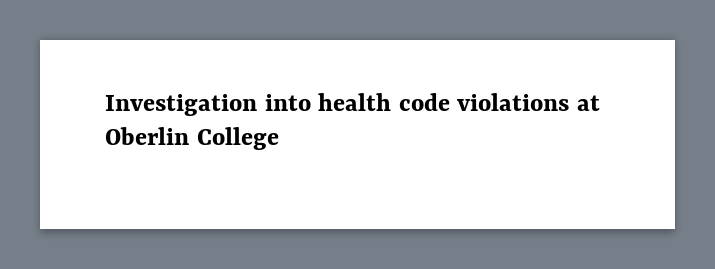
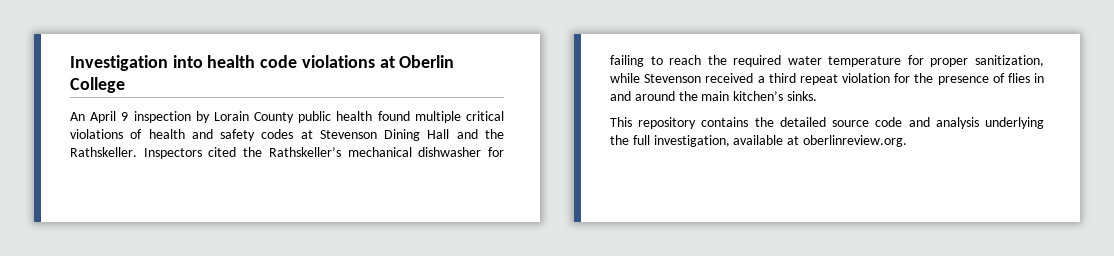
(279, 138) none -> [70,111,504,123] [70,129,504,141] [70,147,505,159] [610,55,1044,67] [610,73,1044,85] [610,91,817,101] [610,117,1044,129] [610,135,907,147] // An April 9 inspection by Lorain County public health found multiple critical violations of health and safety codes at Stevenson Dining Hall and the Rathskeller. Inspectors cited the Rathskeller’s mechanical dishwasher for failing to reach the required water temperature for proper sanitization, while Stevenson received a third repeat violation for the presence of flies in and around the main kitchen’s sinks. // This repository contains the detailed source code and analysis underlying the full investigation, available at oberlinreview.org.

